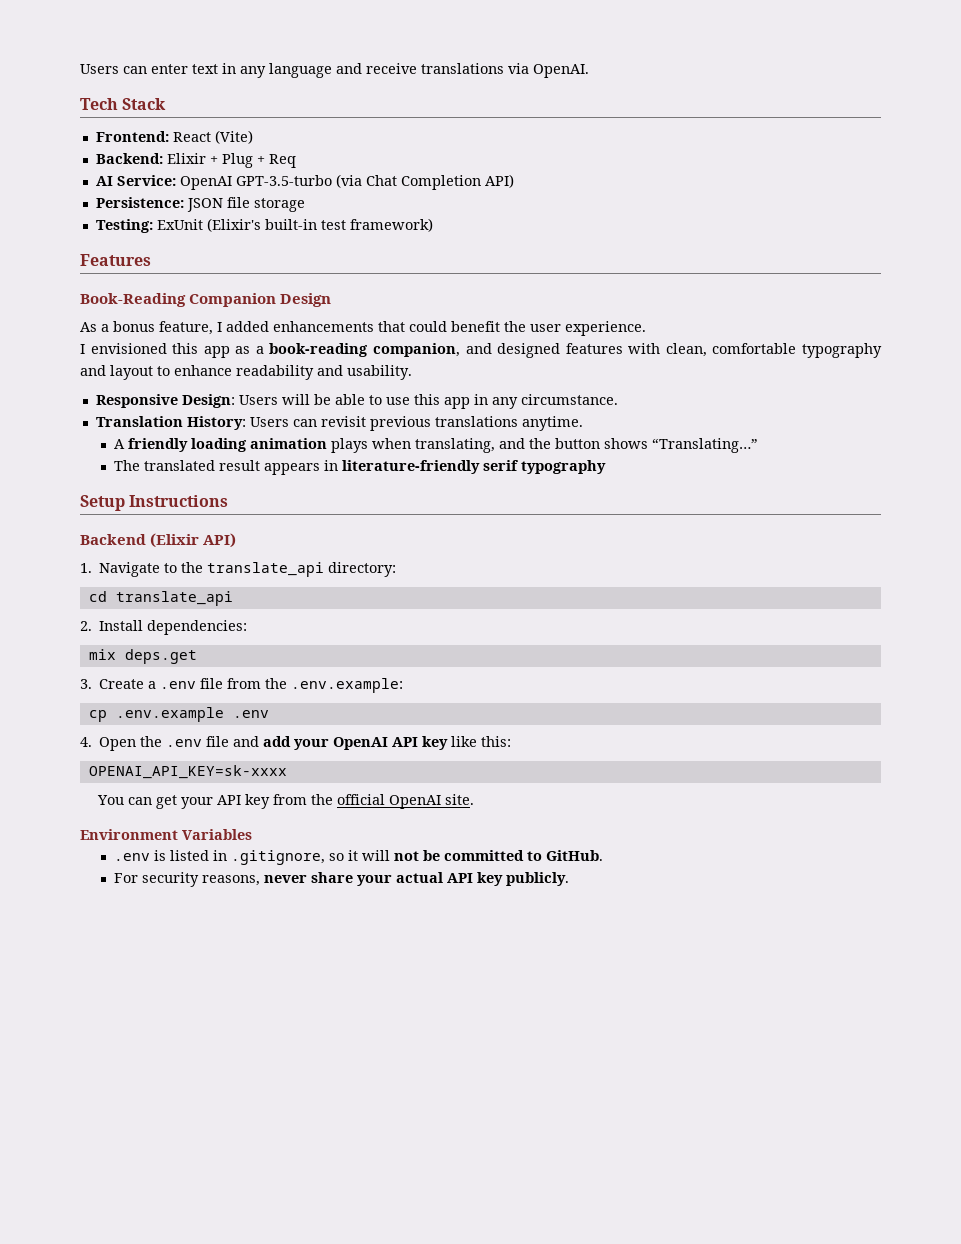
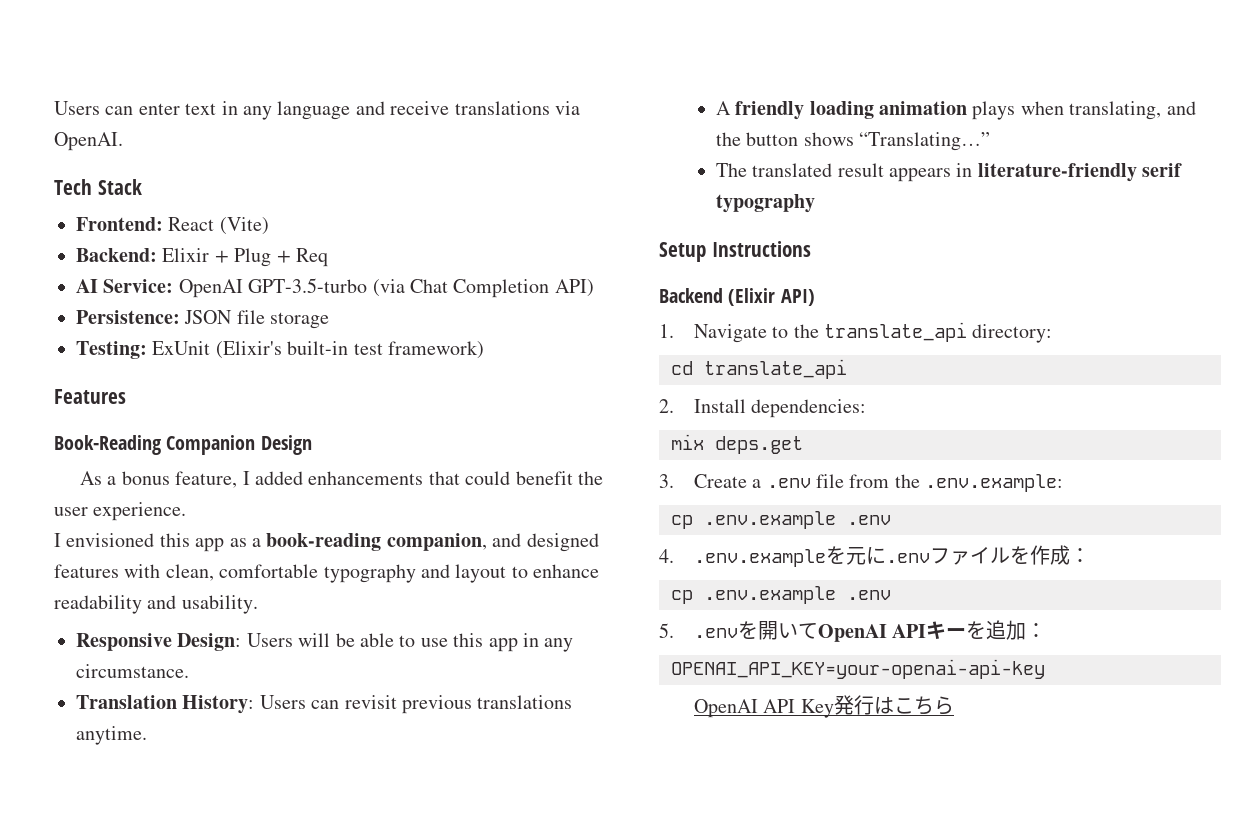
[99,736,512,751] [88,765,287,779] [96,794,474,809] [80,829,252,840] [113,850,603,865] [113,872,569,887] Open the .env file and add your OpenAI API key like this: // OPENAI_API_KEY=sk-xxxx // You can get your API key from the official OpenAI site. // Environment Variables // .env is listed in .gitignore, so it will not be committed to GitHub. // For security reasons, never share your actual API key publicly. -> [693,545,1090,567] [671,586,891,604] [659,620,1047,642] [671,659,1045,679] [693,695,954,718] .env.exampleを元に.envファイルを作成： // cp .env.example .env // 5. .envを開いてOpenAI APIキーを追加： // OPENAI_API_KEY=your-openai-api-key // OpenAI API Key発行はこちら

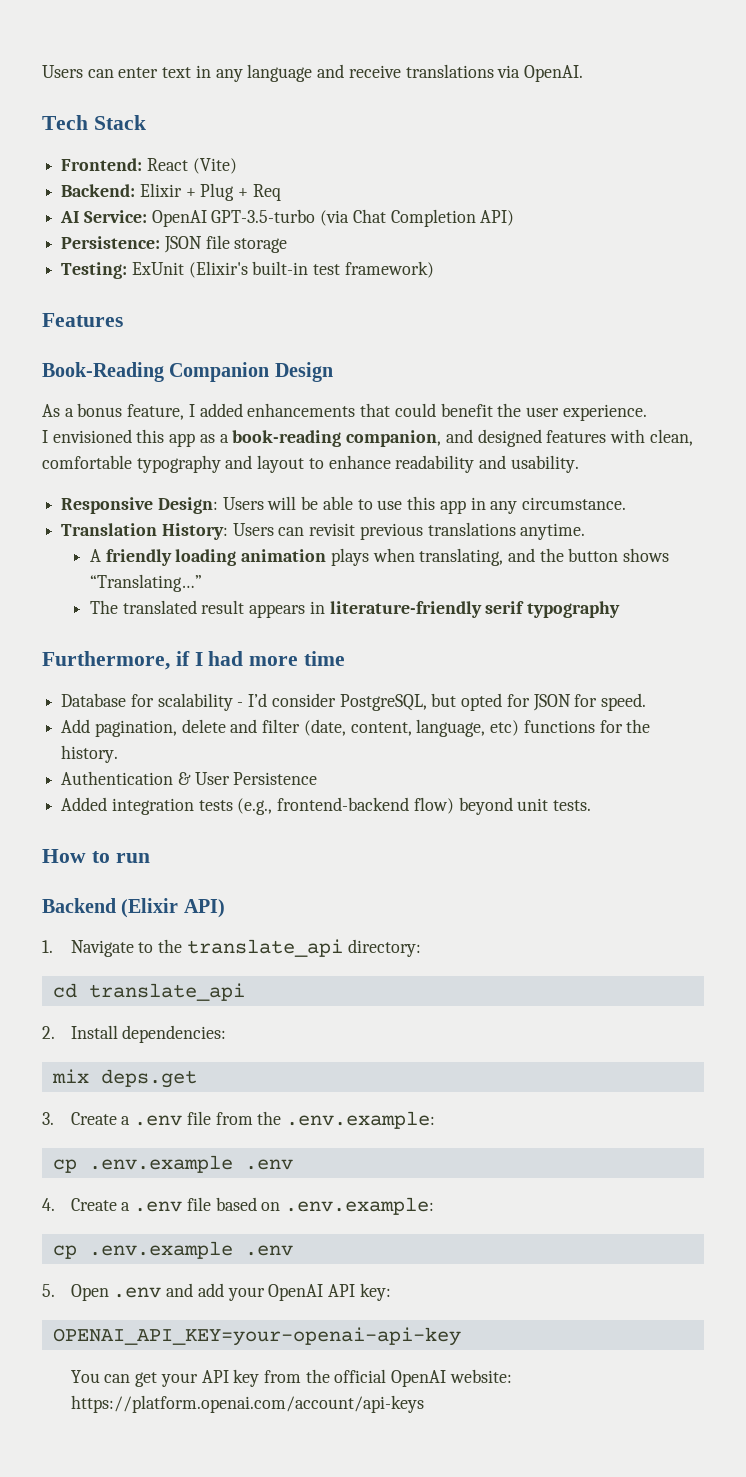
[659,241,811,262] Setup Instructions -> [42,651,346,670] [61,693,646,711] [61,719,651,737] [61,745,119,763] [61,771,318,785] [61,797,592,815] [42,849,150,863] Furthermore, if I had more time // Database for scalability - I’d consider PostgreSQL, but opted for JSON for speed. // Add pagination, delete and filter (date, content, language, etc) functions for the history. // Authentication & User Persistence // Added integration tests (e.g., frontend-backend flow) beyond unit tests. // How to run
[693,545,1090,567] [671,586,891,604] [659,620,1047,642] [671,659,1045,679] [693,695,954,718] .env.exampleを元に.envファイルを作成： // cp .env.example .env // 5. .envを開いてOpenAI APIキーを追加： // OPENAI_API_KEY=your-openai-api-key // OpenAI API Key発行はこちら -> [70,1197,435,1215] [52,1241,293,1259] [42,1283,391,1301] [52,1327,461,1346] [70,1369,512,1387] [70,1395,424,1413] Create a .env file based on .env.example: // cp .env.example .env // 5. Open .env and add your OpenAI API key: // OPENAI_API_KEY=your-openai-api-key // You can get your API key from the official OpenAI website: https://platform.openai.com/account/api-keys

